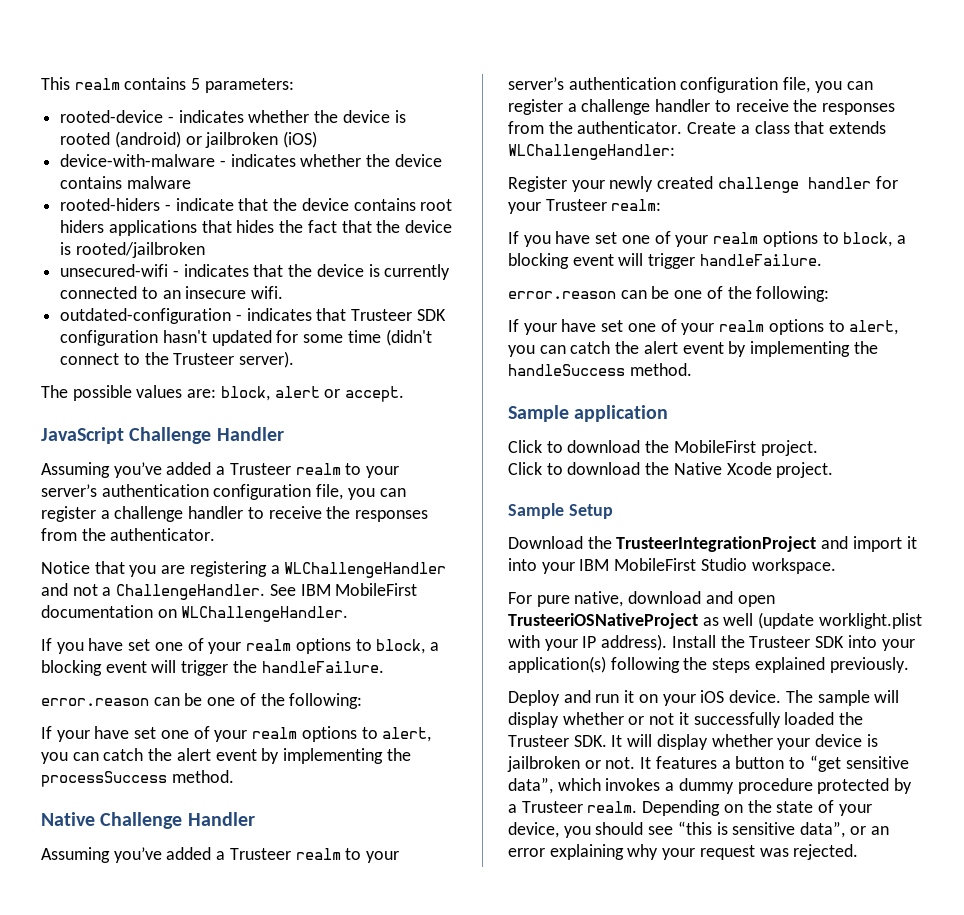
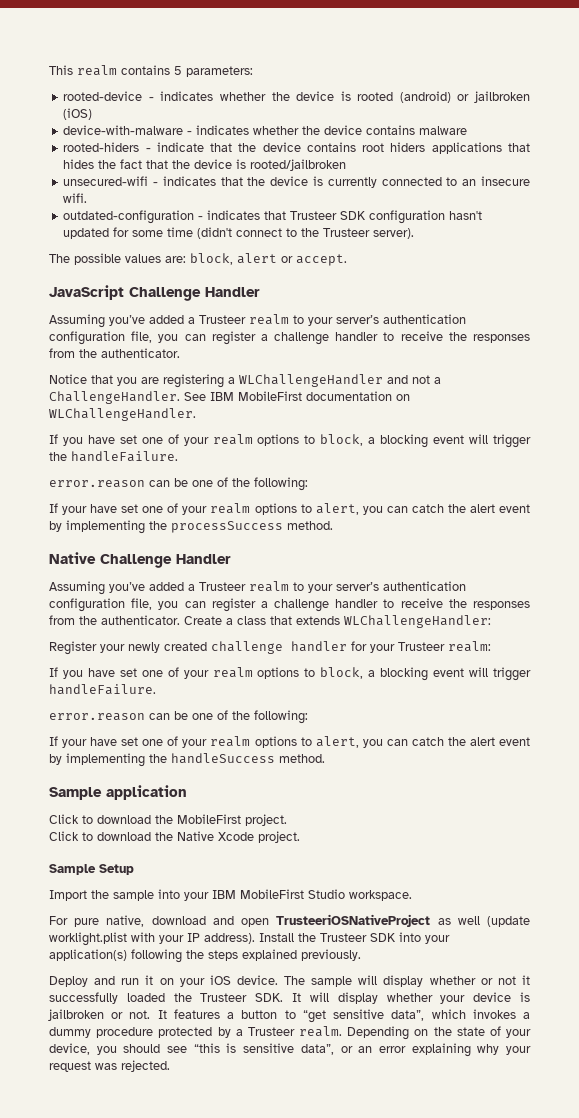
[508,536,917,552] Download the TrusteerIntegrationProject and import it -> [49,890,154,901] Import the sample

